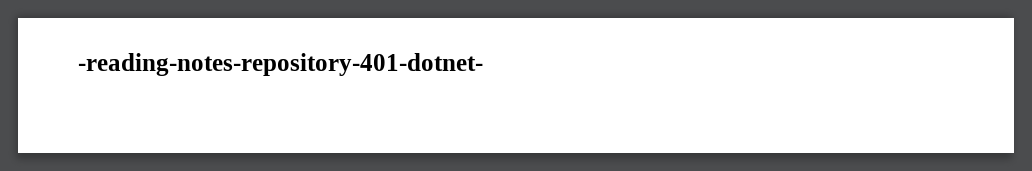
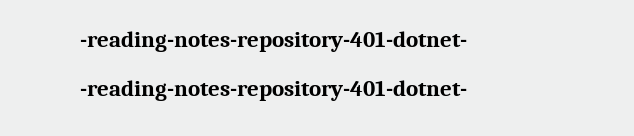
[78,53,483,76] -reading-notes-repository-401-dotnet- -> [80,31,467,52] [80,80,467,101] -reading-notes-repository-401-dotnet- // -reading-notes-repository-401-dotnet-

